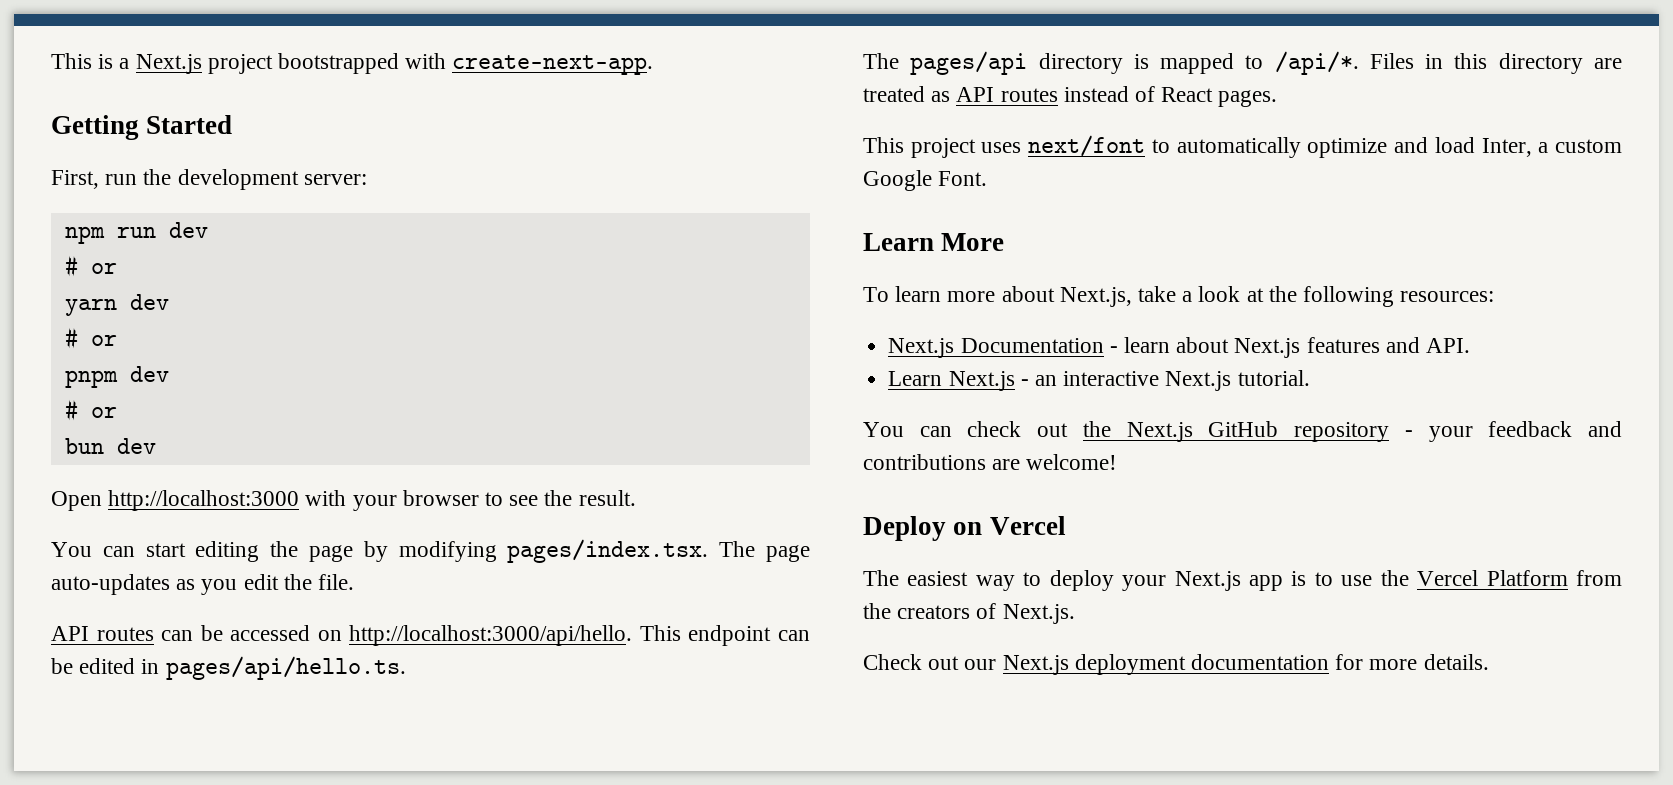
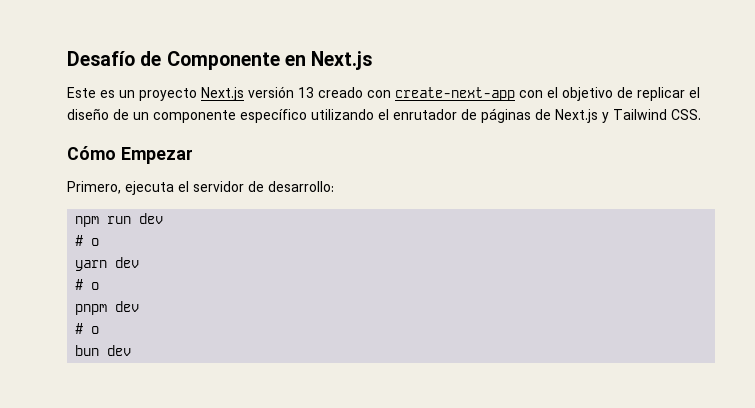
[51,53,654,75] [51,115,233,140] [51,169,367,190] This is a Next.js project bootstrapped with create-next-app. // Getting Started // First, run the development server: -> [67,51,373,70] [67,86,700,101] [67,108,701,123] [67,146,193,164] [67,181,334,195] Desafío de Componente en Next.js // Este es un proyecto Next.js versión 13 creado con create-next-app con el objetivo de replicar el diseño de un componente específico utilizando el enrutador de páginas de Next.js y Tailwind CSS. // Cómo Empezar // Primero, ejecuta el servidor de desarrollo:
[90,263,117,274] or -> [91,238,100,246] o
[90,335,117,346] or -> [91,282,100,290] o
[90,407,117,418] or -> [91,326,100,334] o
[51,490,636,511] [51,539,810,563] [51,574,355,595] [51,625,810,646] [51,656,406,680] [863,51,1622,75] [863,86,1278,107] [863,135,1622,158] [863,170,988,191] [863,233,1005,251] [863,286,1495,307] [888,337,1470,358] [888,370,1310,391] [863,421,1622,442] [863,454,1118,470] [863,516,1066,541] [863,570,1622,591] [863,603,1075,624] [863,654,1489,675] // Open http://localhost:3000 with your browser to see the result. // You can start editing the page by modifying pages/index.tsx. The page auto-updates as you edit the file. // API routes can be accessed on http://localhost:3000/api/hello. This endpoint can be edited in pages/api/hello.ts. // The pages/api directory is mapped to /api/*. Files in this directory are treated as API routes instead of React pages. // This project uses next/font to automatically optimize and load Inter, a custom Google Font. // Learn More // To learn more about Next.js, take a look at the following resources: // Next.js Documentation - learn about Next.js features and API. // Learn Next.js - an interactive Next.js tutorial. // You can check out the Next.js GitHub repository - your feedback and contributions are welcome! // Deploy on Vercel // The easiest way to deploy your Next.js app is to use the Vercel Platform from the creators of Next.js. // Check out our Next.js deployment documentation for more details. -> (132, 350) none

